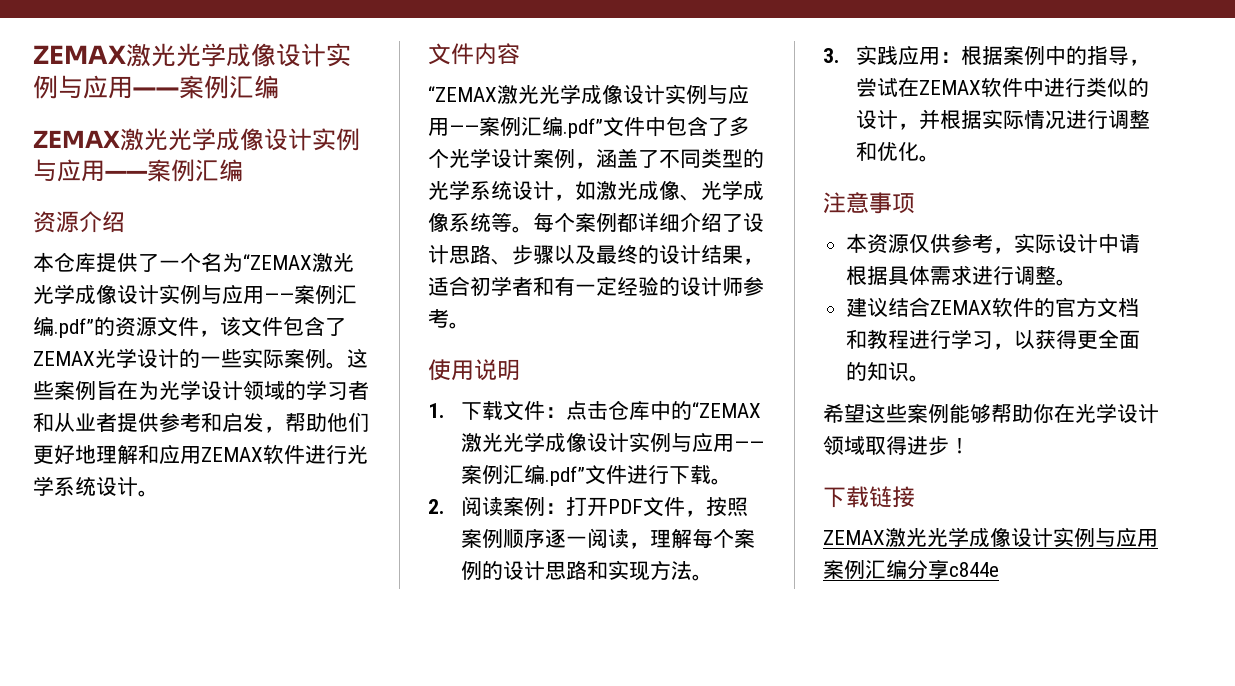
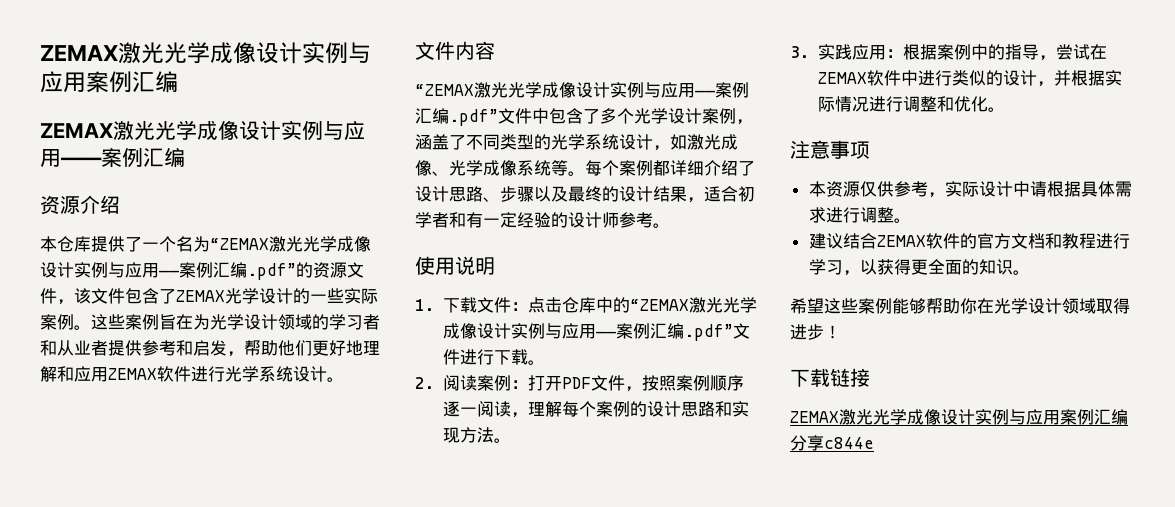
[33,43,351,67] [33,75,179,99] ZEMAX激光光学成像设计实例与应用—— -> [40,42,371,64] [40,71,86,93] ZEMAX激光光学成像设计实例与应用

